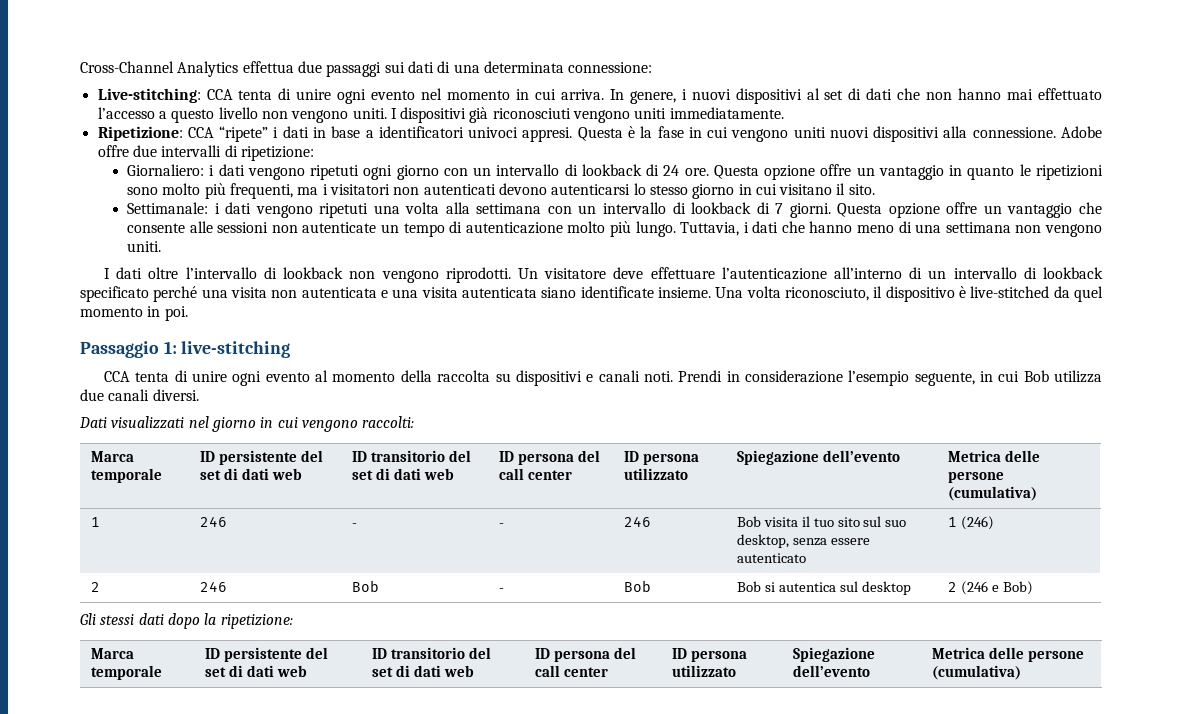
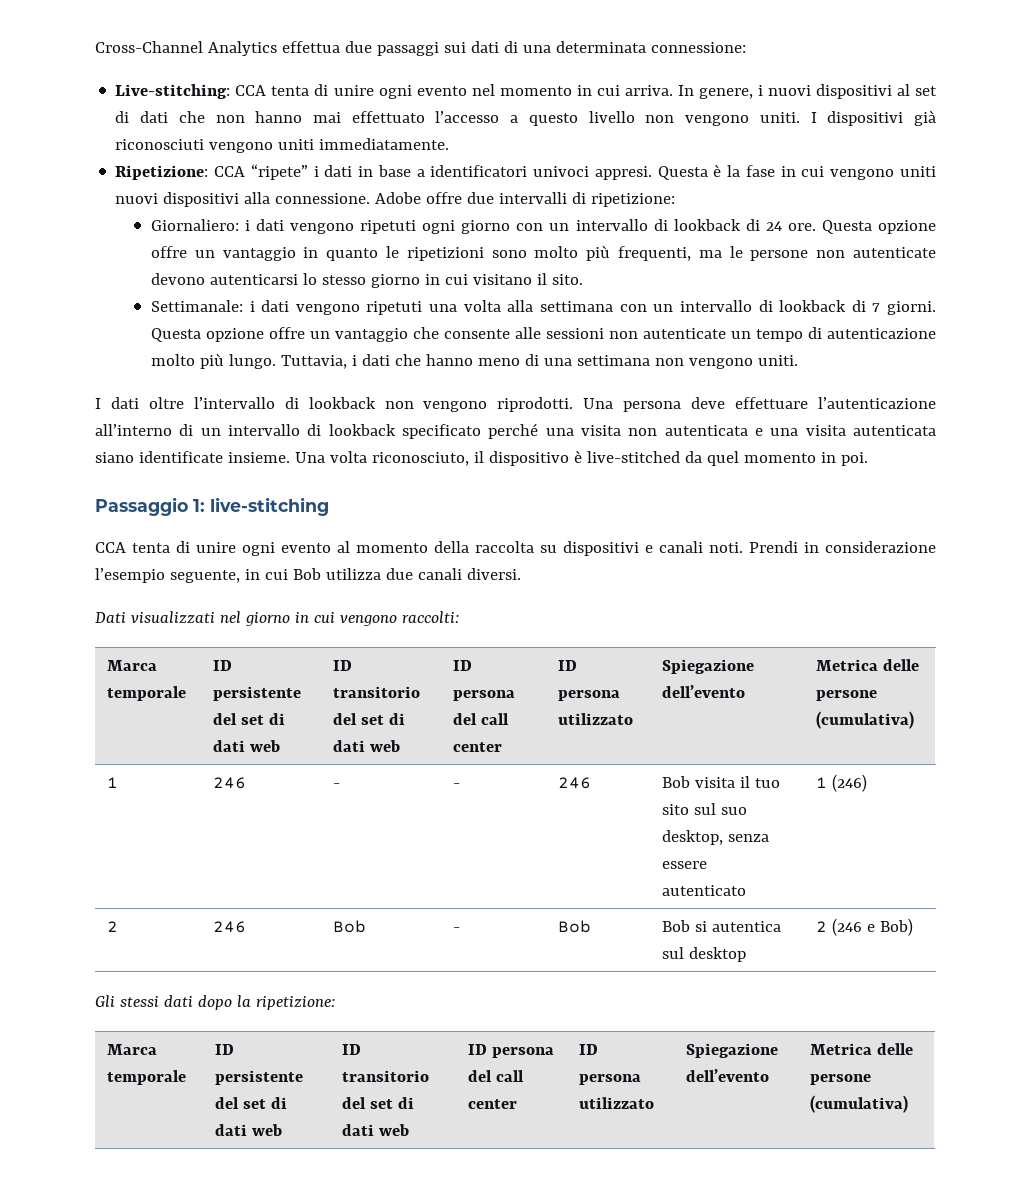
[322,184,496,195] i visitatori non autenticati -> [729,246,936,261] le persone non autenticate
[517,268,607,279] Un visitatore -> [583,398,682,412] Una persona

